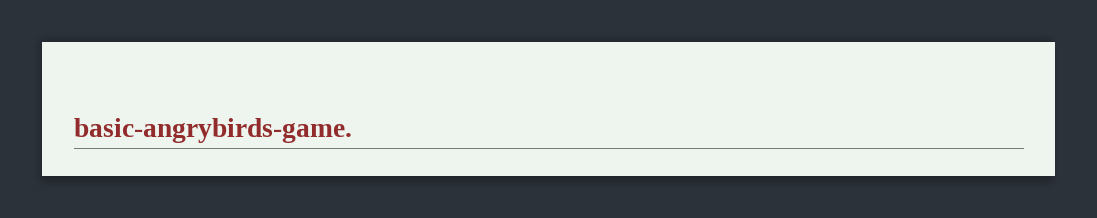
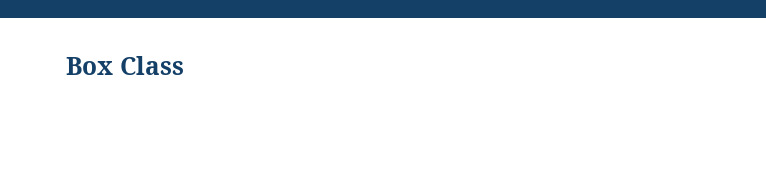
[74,118,352,143] basic-angrybirds-game. -> [66,56,184,75] Box Class

